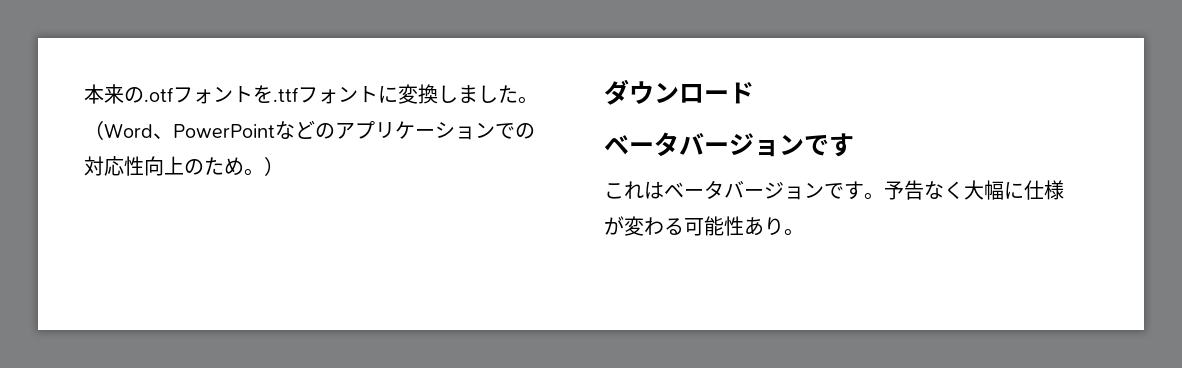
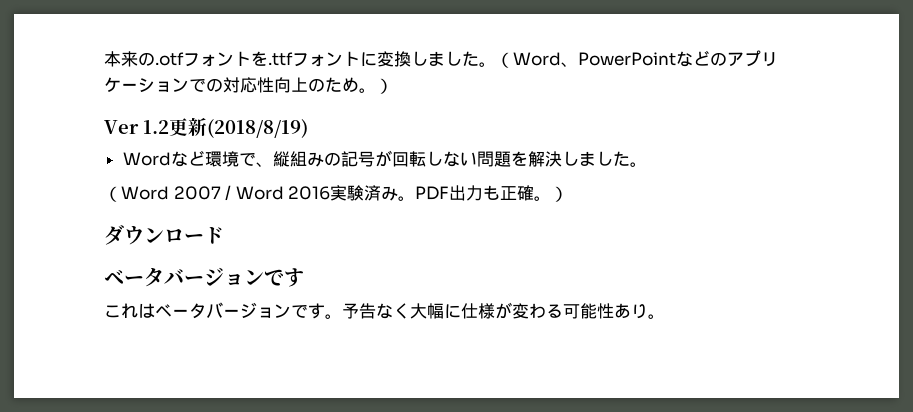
(284, 166) none -> [104,117,308,138] [122,150,647,167] [104,185,569,202] // Ver 1.2更新(2018/8/19) // Wordなど環境で、縦組みの記号が回転しない問題を解決しました。 // （Word 2007 / Word 2016実験済み。PDF出力も正確。）

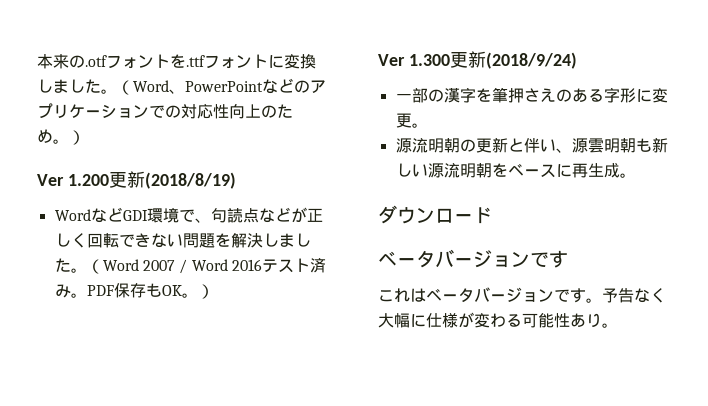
[143,120,169,134] 1.2 -> [67,174,109,186] 1.200
(205, 158) none -> [122,210,148,221] GDI
[272,150,443,167] 縦組みの記号が回転し -> [210,207,323,223] [54,233,151,248] 句読点などが正しく回転でき
(647, 164) // -> (87, 270) none
[330,185,365,201] 実験 -> [261,258,310,273] テスト
[449,185,569,202] 出力も正確。） -> [113,283,214,299] [378,51,577,69] [395,87,668,103] [395,113,428,128] [395,137,668,153] [395,163,636,178] 保存もOK。） // Ver 1.300更新(2018/9/24) // 一部の漢字を筆押さえのある字形に変更。 // 源流明朝の更新と伴い、源雲明朝も新しい源流明朝をベースに再生成。

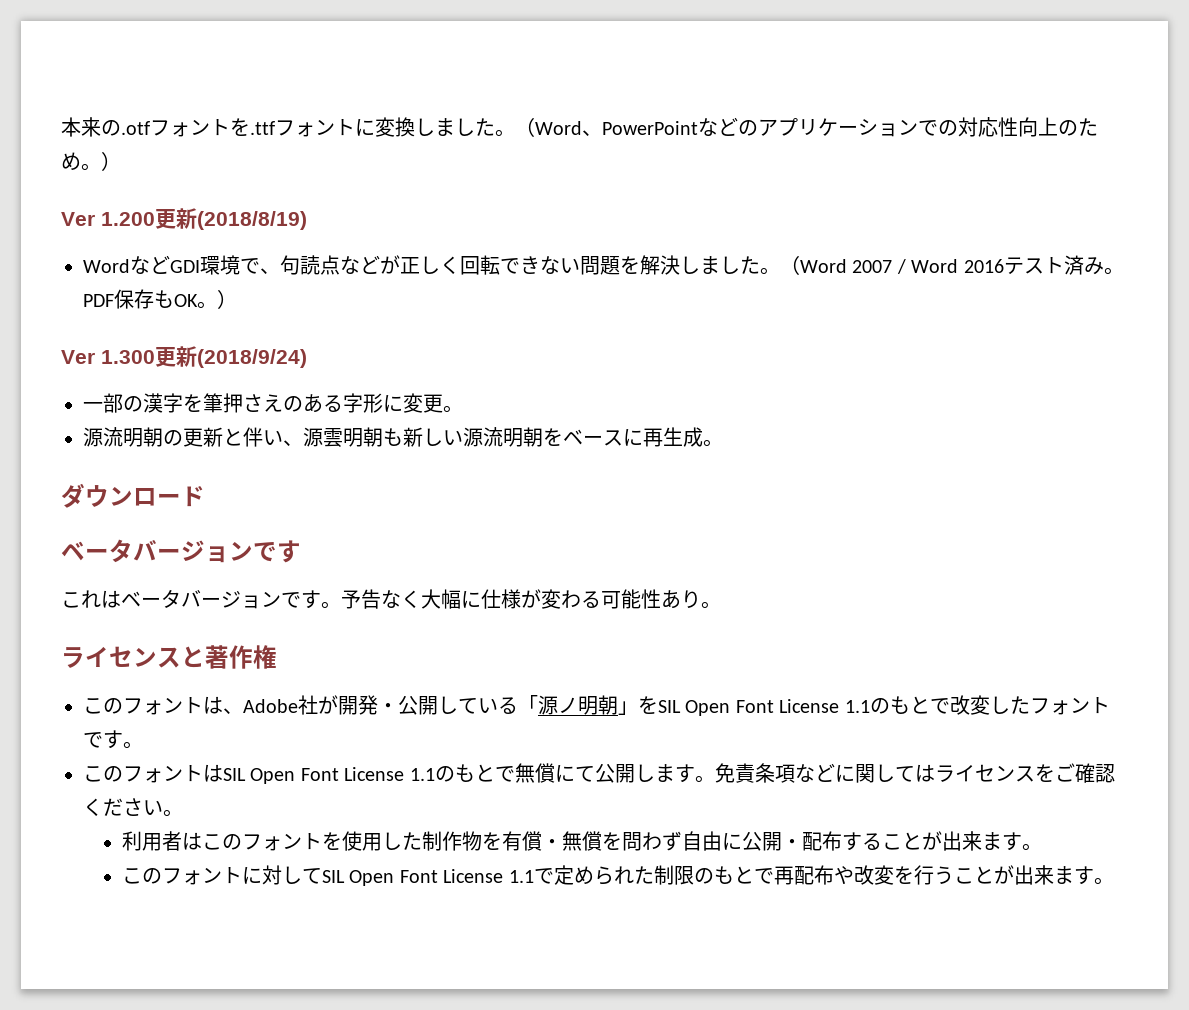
(618, 325) none -> [61,645,277,669] [83,695,1110,716] [83,730,143,749] [83,763,1115,784] [83,798,183,817] [122,831,1043,851] [122,865,1114,886] // ライセンスと著作権 // このフォントは、Adobe社が開発・公開している「源ノ明朝」をSIL Open Font License 1.1のもとで改変したフォントです。 // このフォントはSIL Open Font License 1.1のもとで無償にて公開します。免責条項などに関してはライセンスをご確認ください。 // 利用者はこのフォントを使用した制作物を有償・無償を問わず自由に公開・配布することが出来ます。 // このフォントに対してSIL Open Font License 1.1で定められた制限のもとで再配布や改変を行うことが出来ます。

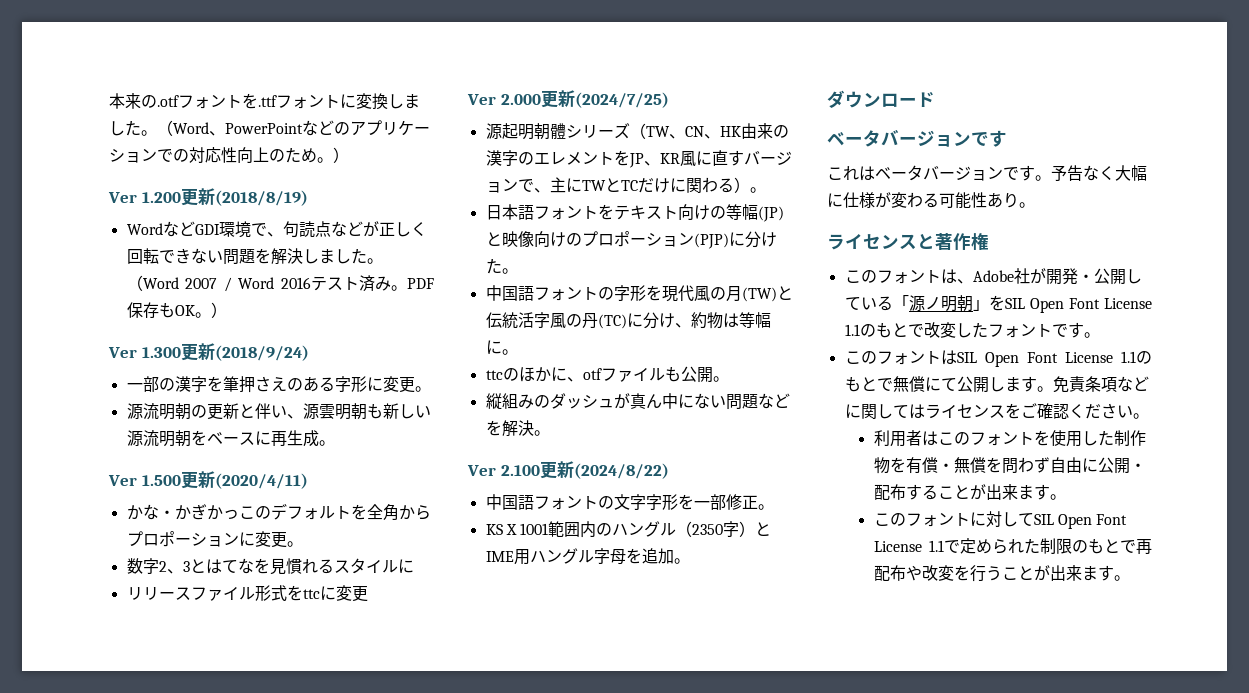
(723, 443) none -> [108,471,308,489] [126,503,431,521] [126,531,303,548] [126,558,414,575] [126,585,368,602] [467,90,669,108] [485,123,789,140] [485,150,792,168] [485,177,766,193] [485,204,784,222] [485,231,777,249] [485,258,518,274] [485,285,793,302] [485,312,771,329] [485,340,518,355] [485,366,729,383] [485,393,790,410] [485,420,550,437] [467,461,669,479] [485,494,774,510] [485,521,772,538] [485,548,690,565] // Ver 1.500更新(2020/4/11) // かな・かぎかっこのデフォルトを全角からプロポーションに変更。 // 数字2、3とはてなを見慣れるスタイルに // リリースファイル形式をttcに変更 // Ver 2.000更新(2024/7/25) // 源起明朝體シリーズ（TW、CN、HK由来の漢字のエレメントをJP、KR風に直すバージョンで、主にTWとTCだけに関わる）。 // 日本語フォントをテキスト向けの等幅(JP)と映像向けのプロポーション(PJP)に分けた。 // 中国語フォントの字形を現代風の月(TW)と伝統活字風の丹(TC)に分け、約物は等幅に。 // ttcのほかに、otfファイルも公開。 // 縦組みのダッシュが真ん中にない問題などを解決。 // Ver 2.100更新(2024/8/22) // 中国語フォントの文字字形を一部修正。 // KS X 1001範囲内のハングル（2350字）とIME用ハングル字母を追加。

